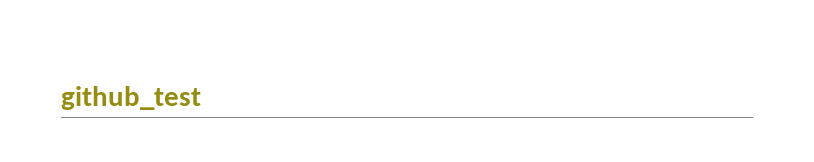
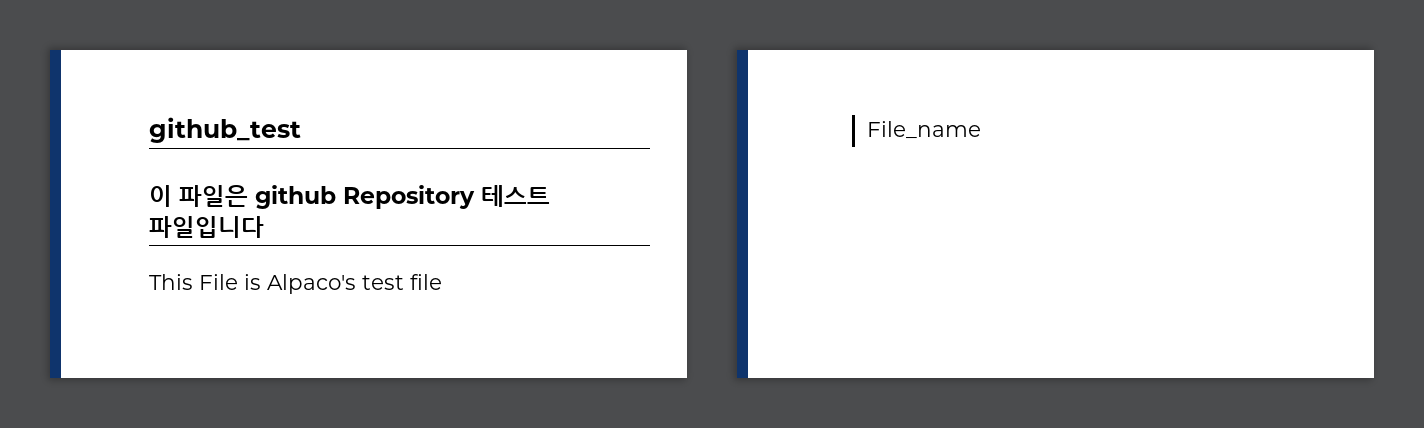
(201, 98) none -> [149,185,550,209] [149,216,264,238] [149,274,442,294] [866,121,981,139] // 이 파일은 github Repository 테스트 파일입니다 // This File is Alpaco's test file // File_name

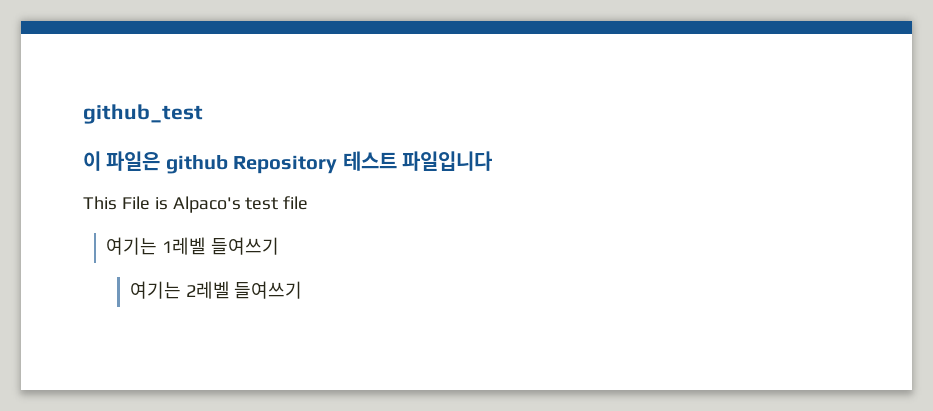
[866,121,981,139] File_name -> [106,237,280,255] [129,281,303,299] 여기는 1레벨 들여쓰기 // 여기는 2레벨 들여쓰기

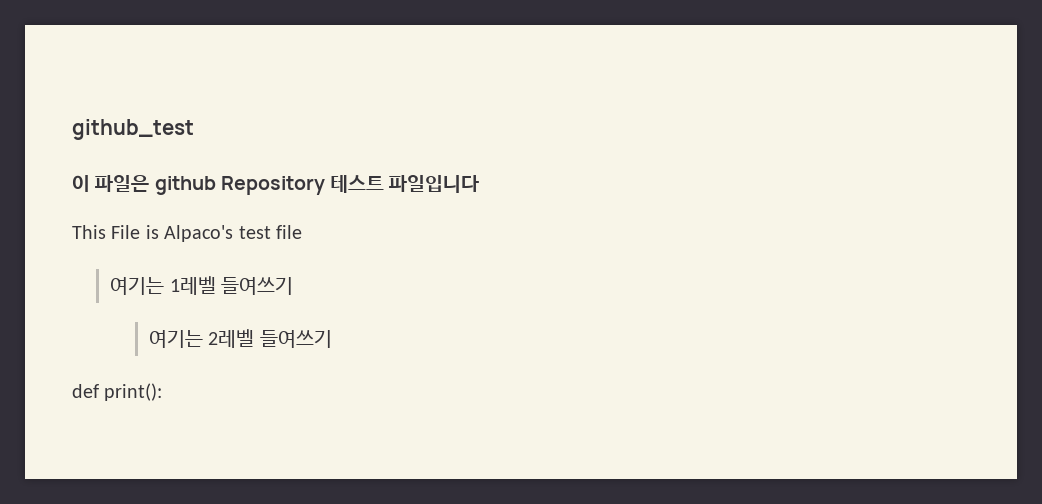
(303, 290) none -> [72,383,163,401] // def print():

